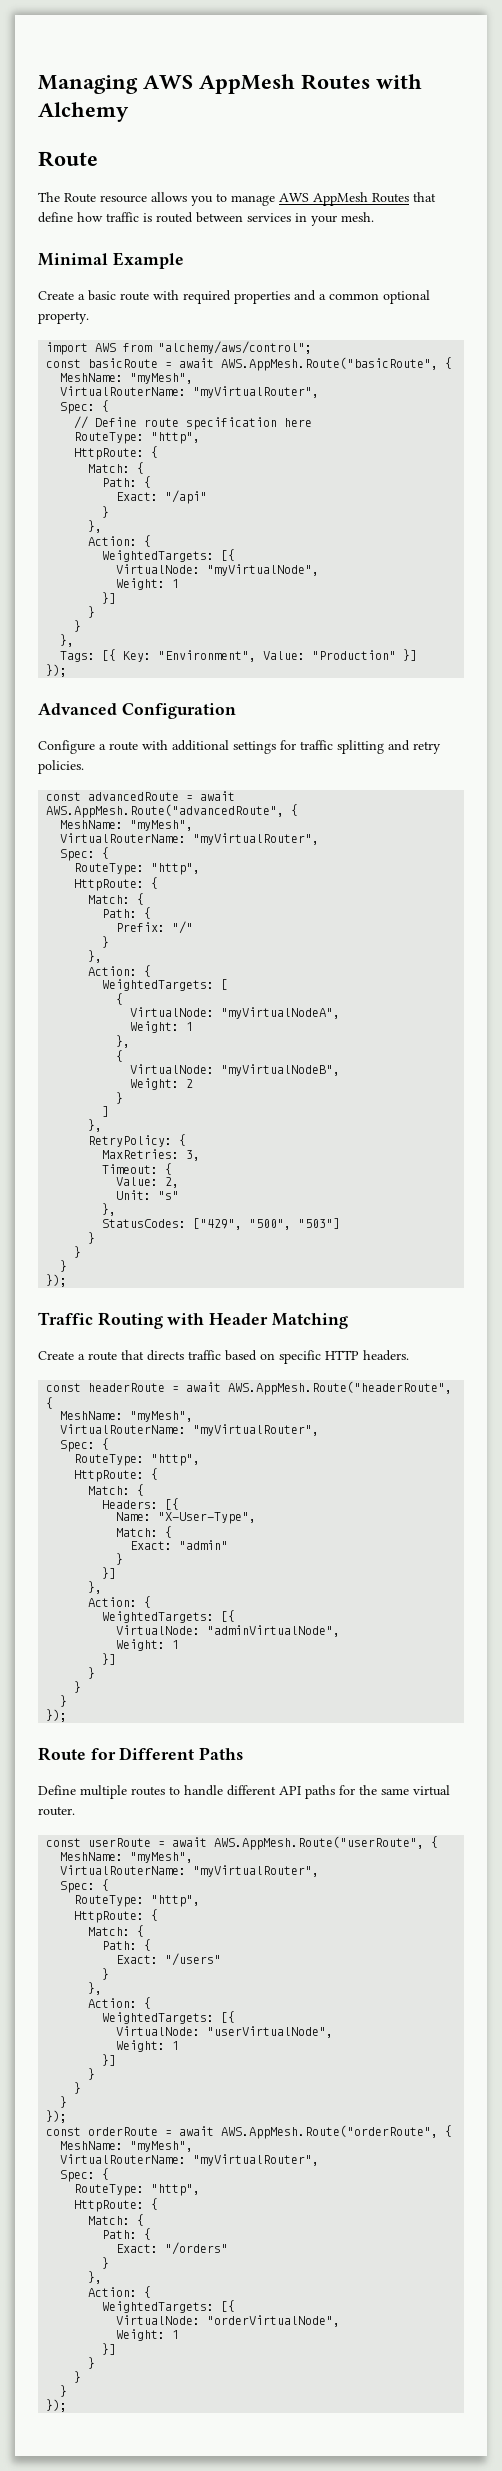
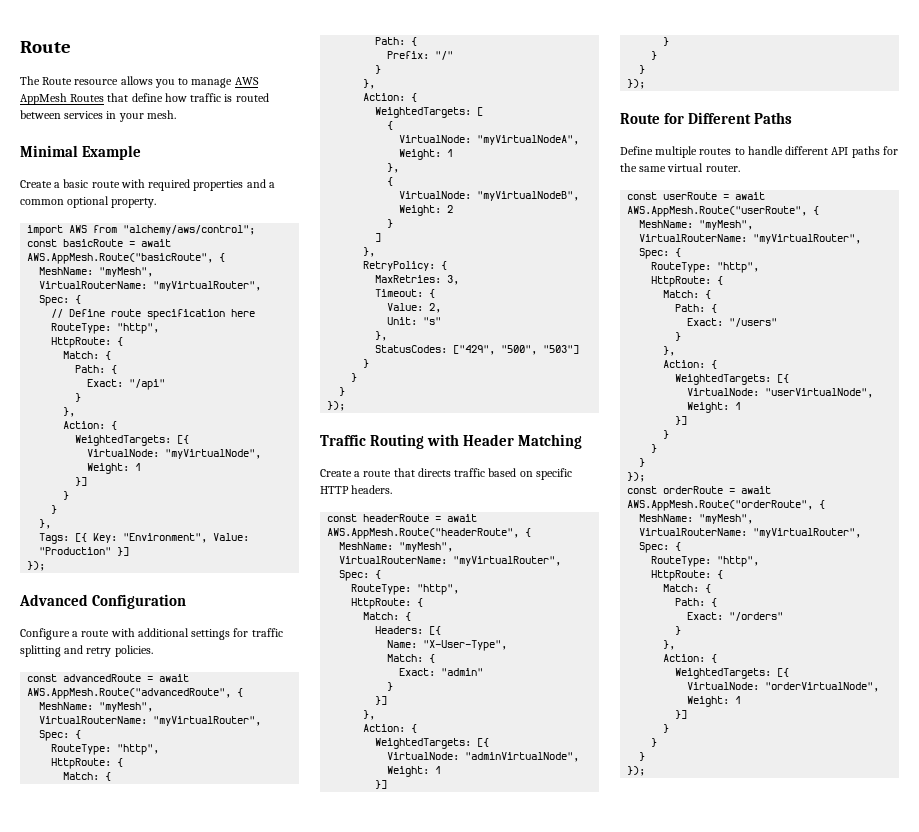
[38,74,422,94] [38,102,129,122] Managing AWS AppMesh Routes with Alchemy // -> (20, 47) none

